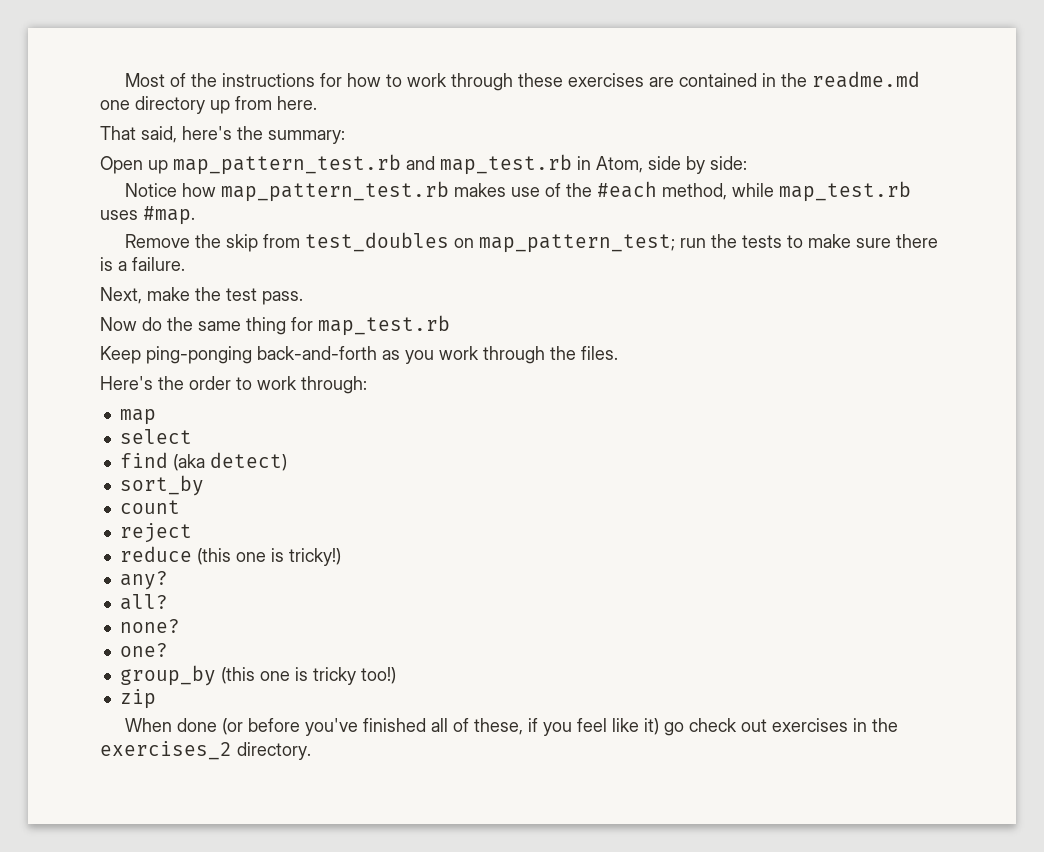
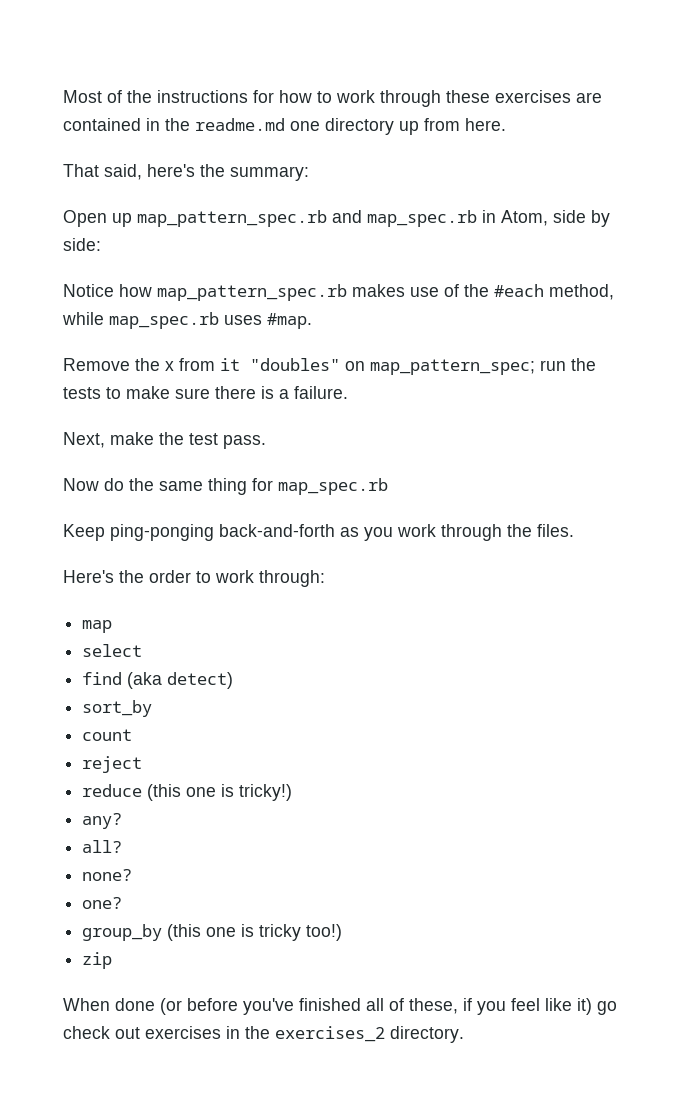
[173,154,572,175] map_pattern_test.rb and map_test.rb -> [137,210,477,227] map_pattern_spec.rb and map_spec.rb
[221,181,450,202] map_pattern_test.rb -> [157,284,347,301] map_pattern_spec.rb
[779,181,912,202] map_test.rb -> [109,312,219,329] map_spec.rb
[226,232,676,253] skip from test_doubles on map_pattern_test; -> [165,358,535,375] x from it "doubles" on map_pattern_spec;
[318,315,450,336] map_test.rb -> [278,478,388,495] map_spec.rb

